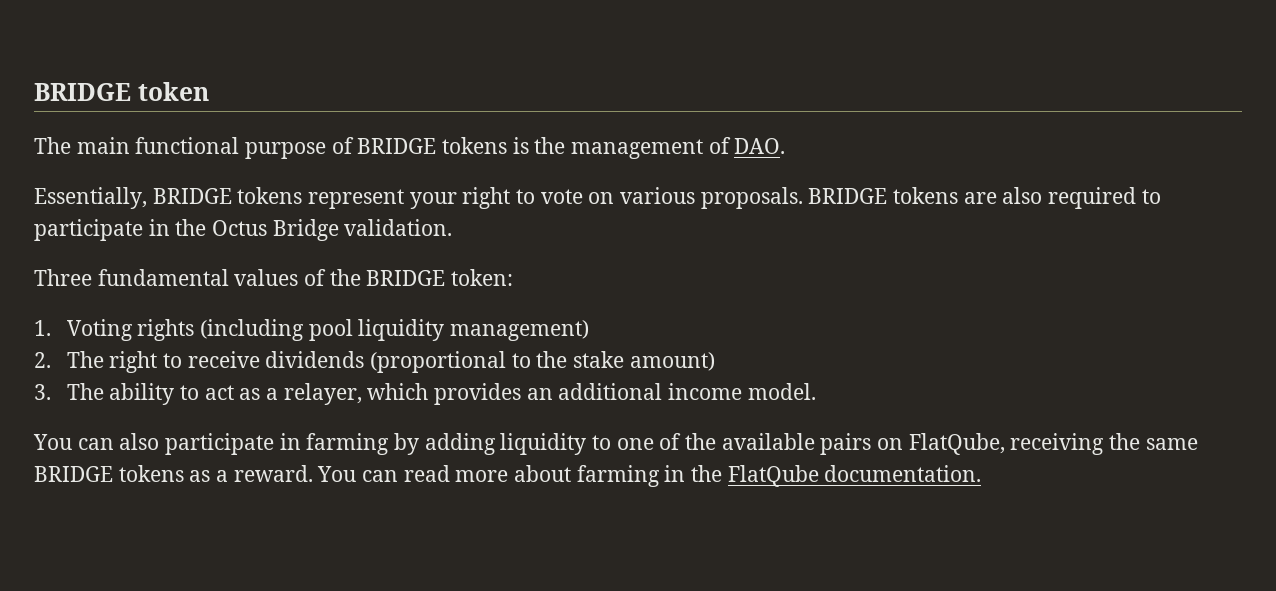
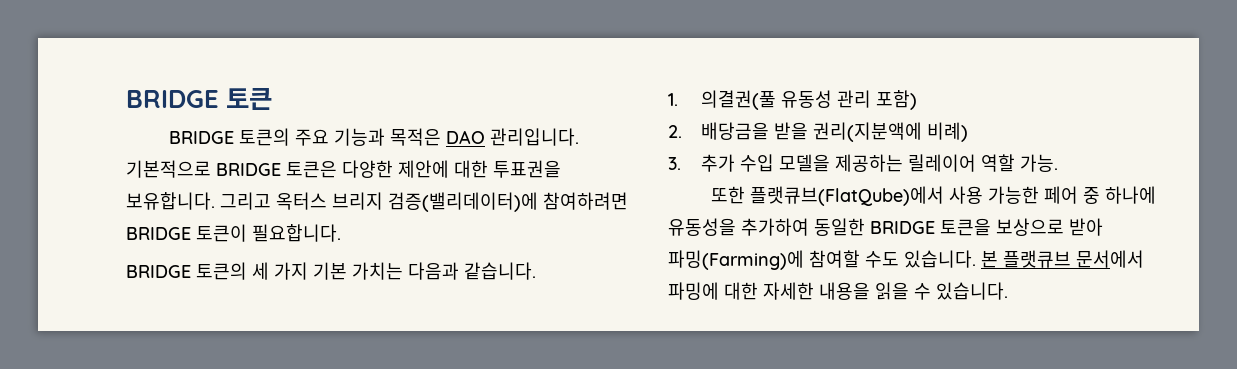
[34,82,209,101] [34,137,786,159] [34,187,1161,209] [34,219,453,241] [34,269,514,286] [34,319,589,341] [34,351,715,373] [34,383,816,405] [33,433,1198,455] [34,465,982,487] BRIDGE token // The main functional purpose of BRIDGE tokens is the management of DAO. // Essentially, BRIDGE tokens represent your right to vote on various proposals. BRIDGE tokens are also required to participate in the Octus Bridge validation. // Three fundamental values of the BRIDGE token: // 1. Voting rights (including pool liquidity management) // 2. The right to receive dividends (proportional to the stake amount) // 3. The ability to act as a relayer, which provides an additional income model. // You can also participate in farming by adding liquidity to one of the available pairs on FlatQube, receiving the same BRIDGE tokens as a reward. You can read more about farming in the FlatQube documentation. -> [126,88,272,110] [169,128,580,146] [126,160,561,178] [126,192,628,212] [126,224,341,242] [126,262,536,280] [668,90,918,110] [668,122,969,142] [668,154,1059,172] [711,186,1157,206] [668,218,1103,236] [668,250,1144,270] [668,282,1008,300] BRIDGE 토큰 // BRIDGE 토큰의 주요 기능과 목적은 DAO 관리입니다. 기본적으로 BRIDGE 토큰은 다양한 제안에 대한 투표권을 보유합니다. 그리고 옥터스 브리지 검증(밸리데이터)에 참여하려면 BRIDGE 토큰이 필요합니다. // BRIDGE 토큰의 세 가지 기본 가치는 다음과 같습니다. // 1. 의결권(풀 유동성 관리 포함) // 2. 배당금을 받을 권리(지분액에 비례) // 3. 추가 수입 모델을 제공하는 릴레이어 역할 가능. // 또한 플랫큐브(FlatQube)에서 사용 가능한 페어 중 하나에 유동성을 추가하여 동일한 BRIDGE 토큰을 보상으로 받아 파밍(Farming)에 참여할 수도 있습니다. 본 플랫큐브 문서에서 파밍에 대한 자세한 내용을 읽을 수 있습니다.

